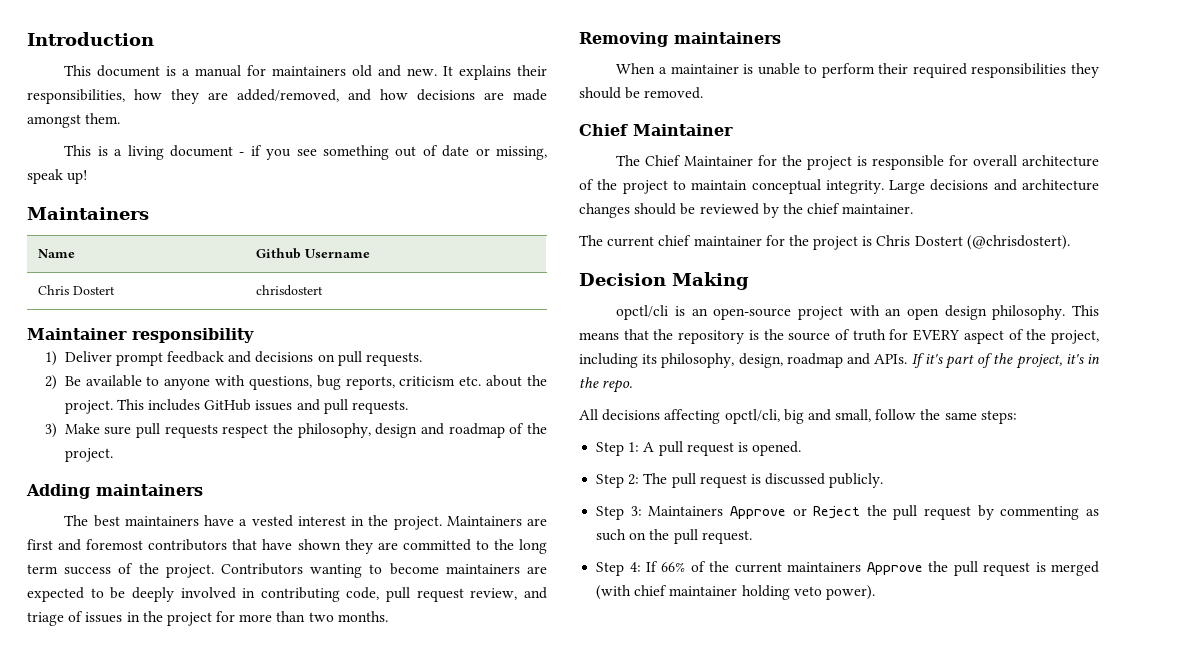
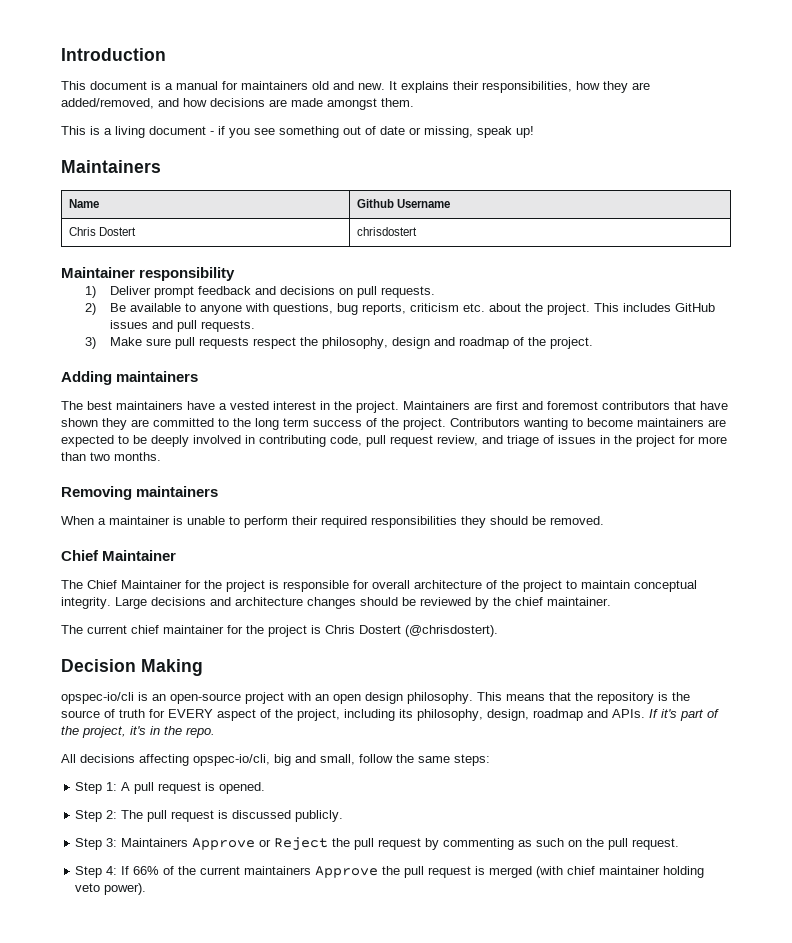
[616,305,669,320] opctl/cli -> [61,692,134,704] opspec-io/cli
[724,409,780,424] opctl/cli, -> [193,754,270,766] opspec-io/cli,

